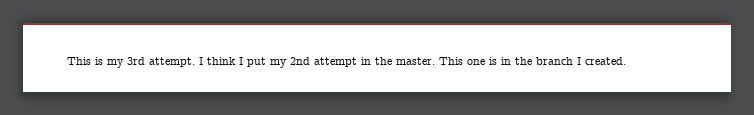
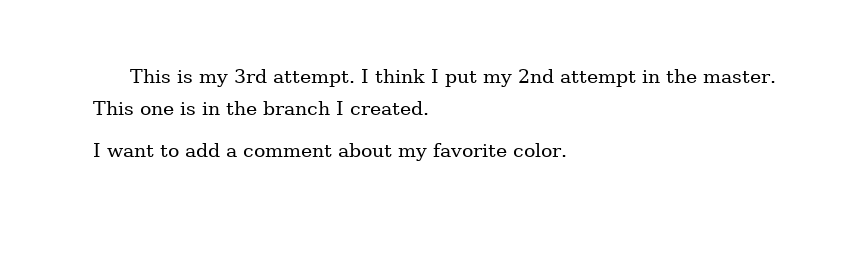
(626, 61) none -> [93,143,567,161] // I want to add a comment about my favorite color.

